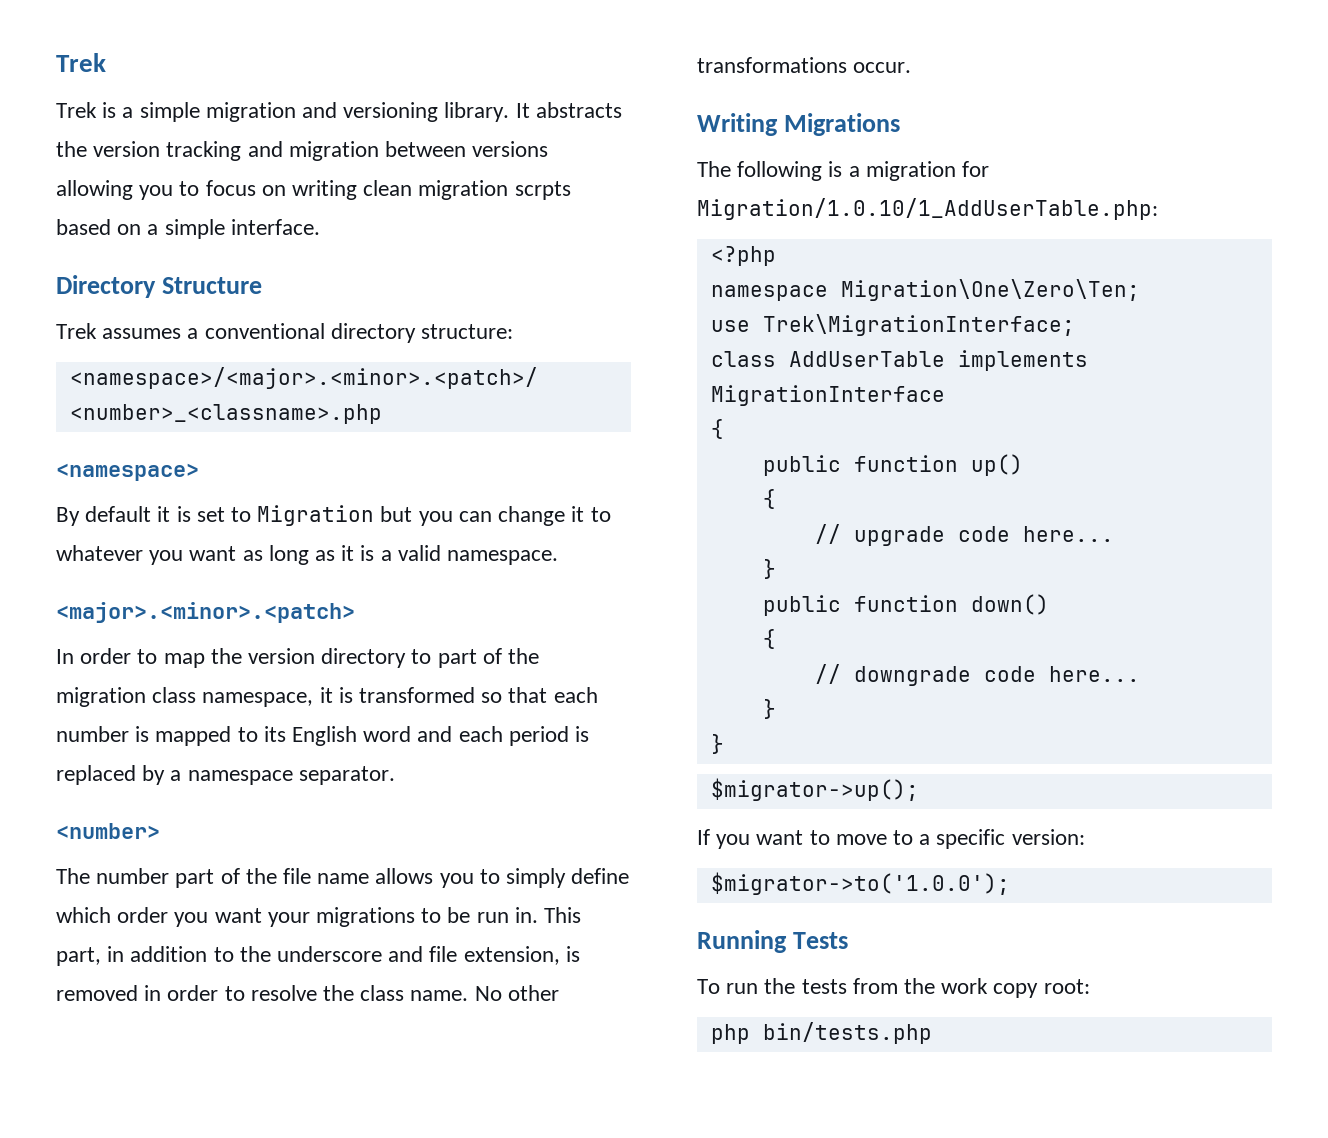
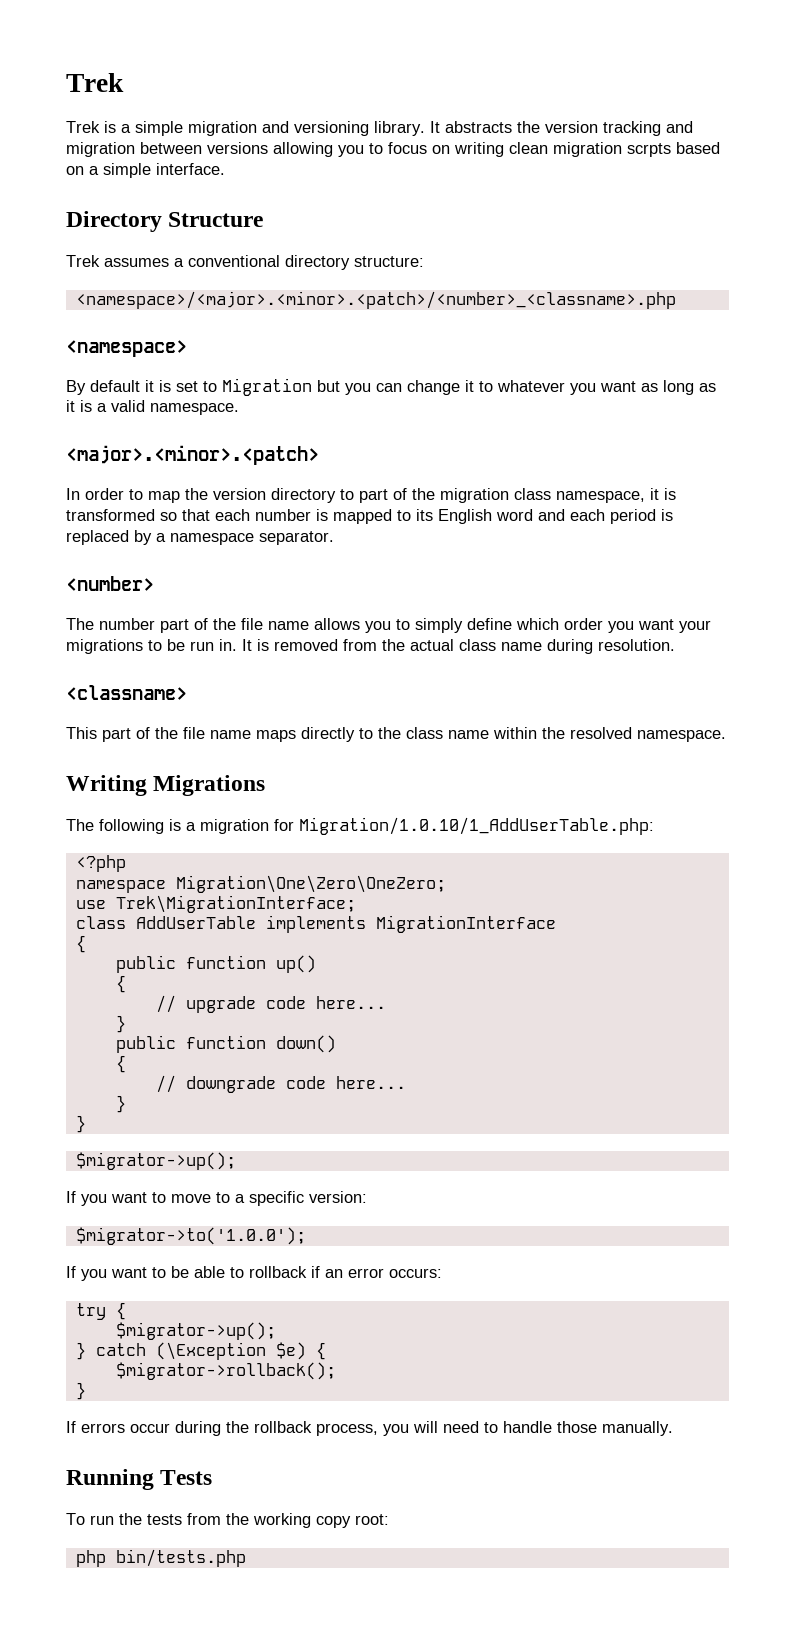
[544,907,582,923] [56,946,580,966] [56,985,559,1001] [697,57,912,73] This part, in addition to the underscore and file extension, is removed in order to resolve the class name. No other transformations occur. -> [242,639,675,654] [66,685,187,700] [66,727,726,742] It is removed from the actual class name during resolution. // <classname> // This part of the file name maps directly to the class name within the resolved namespace.
[840,279,1140,301] Migration\One\Zero\Ten; -> [175,875,446,893] Migration\One\Zero\OneZero;
(1010, 883) none -> [66,1266,442,1281] [75,1302,126,1320] [115,1322,276,1340] [75,1342,326,1360] [115,1362,336,1380] [75,1382,86,1400] [66,1421,673,1436] // If you want to be able to rollback if an error occurs: // try { // $migrator->up(); // } catch (\Exception $e) { // $migrator->rollback(); // } // If errors occur during the rollback process, you will need to handle those manually.
[941,978,989,994] work -> [253,1513,311,1528] working

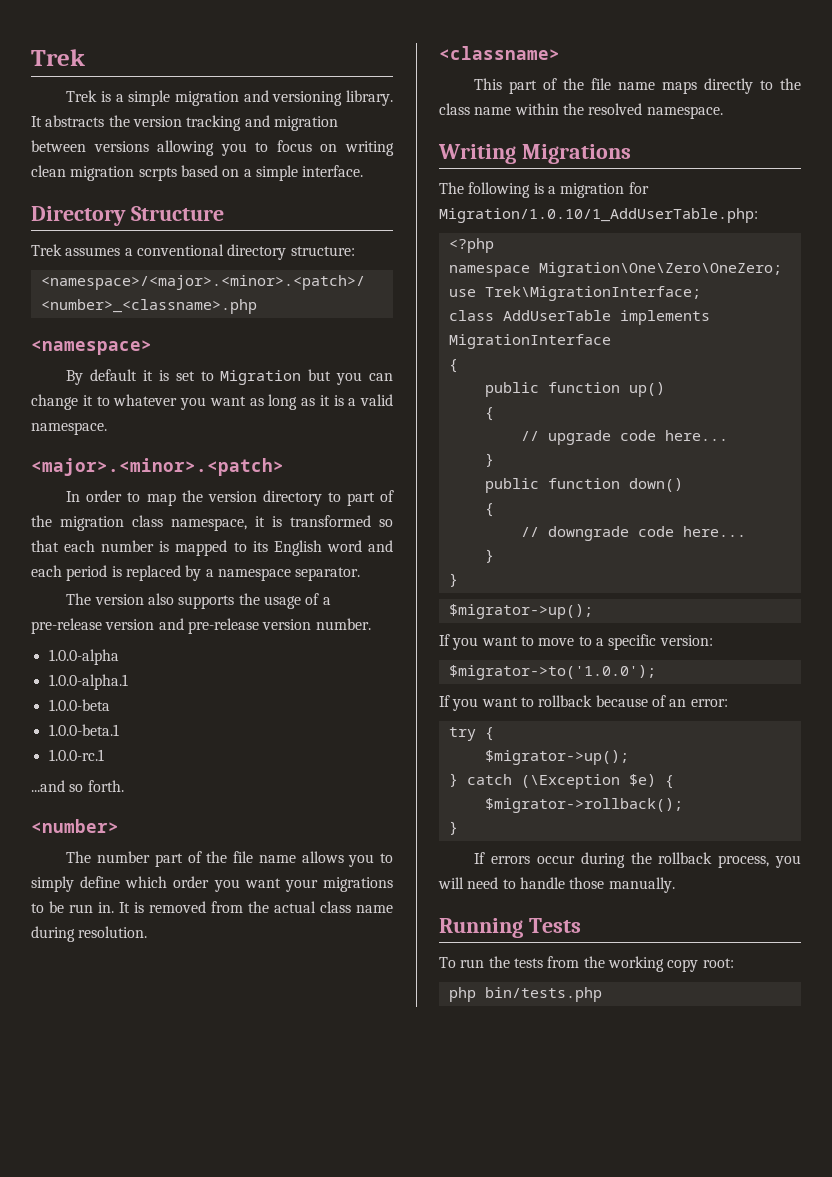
(334, 538) none -> [66,593,331,609] [31,618,371,634] [48,649,119,665] [48,674,128,690] [48,699,110,711] [48,724,119,736] [48,749,104,761] [31,780,124,792] // The version also supports the usage of a pre-release version and pre-release version number. // 1.0.0-alpha // 1.0.0-alpha.1 // 1.0.0-beta // 1.0.0-beta.1 // 1.0.0-rc.1 // ...and so forth.
[171,1266,442,1278] be able to rollback if an error occurs: -> [538,695,728,707] rollback because of an error:

